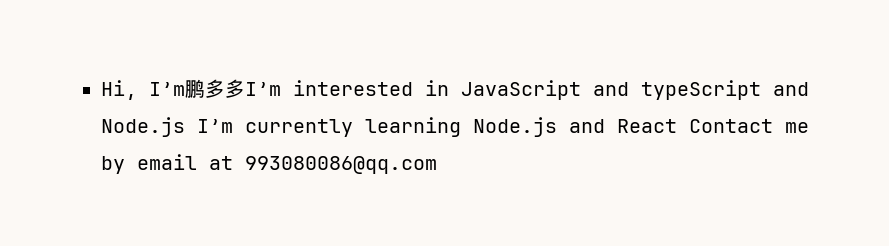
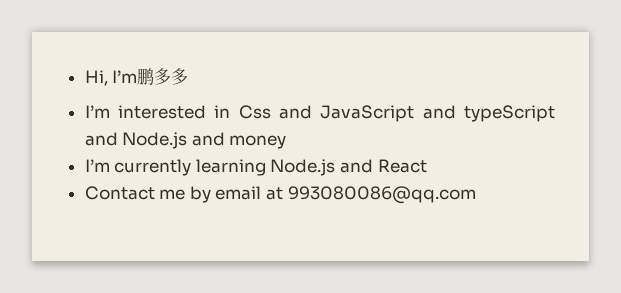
(245, 88) none -> (189, 76) //
(449, 88) none -> [238,105,313,119] Css and
(185, 127) none -> [191,132,287,149] and money //
(677, 126) none -> (427, 166) //

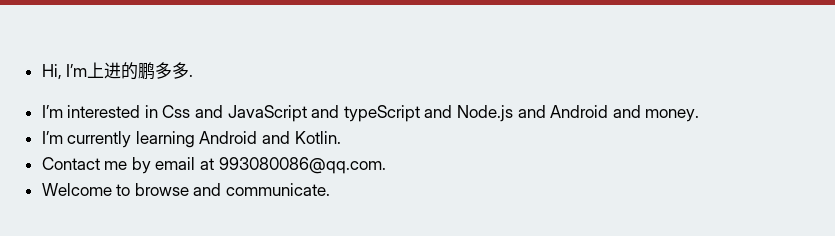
(138, 76) none -> [87,62,139,80] 上进的
(189, 76) none -> [189,74,194,77] .
[229,135,287,149] money -> [550,105,700,122] Android and money.
[270,159,427,176] Node.js and React -> [199,131,341,144] Android and Kotlin.
[287,186,476,204] 993080086@qq.com -> [218,157,386,174] [41,183,331,196] 993080086@qq.com. // Welcome to browse and communicate.

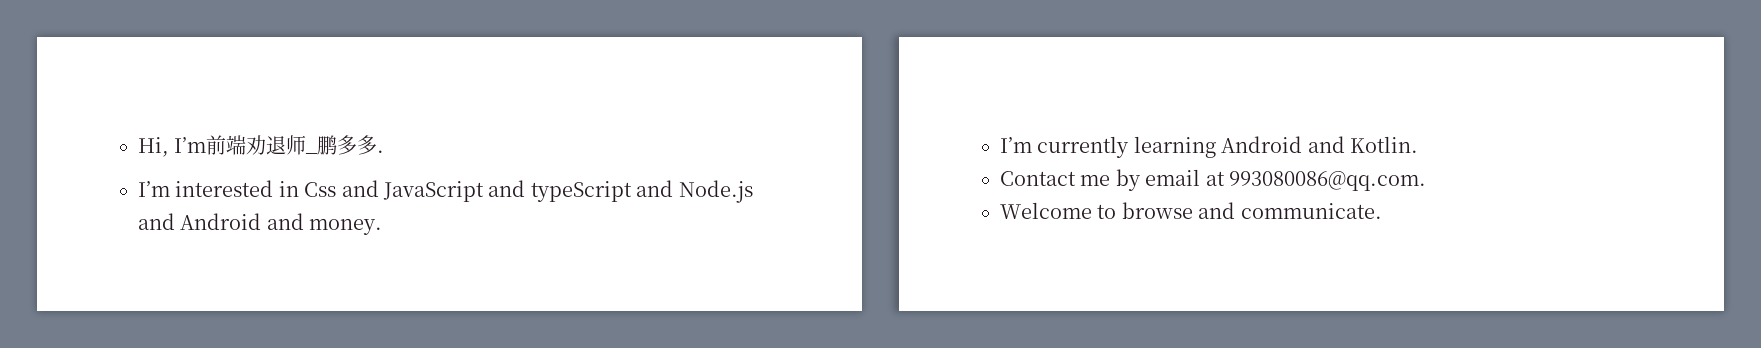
[87,62,139,80] 上进的 -> [206,135,319,155] 前端劝退师_

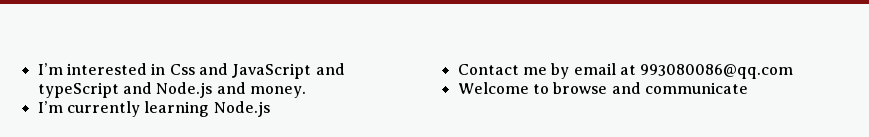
[138,135,385,157] Hi, I’m前端劝退师_鹏多多. // -> (37, 69) none
[180,213,304,230] Android and -> (246, 88) none
[1221,136,1418,153] Android and Kotlin. -> [213,101,270,117] Node.js
[1229,171,1426,191] 993080086@qq.com. -> [640,64,794,79] 993080086@qq.com
[1240,203,1382,219] communicate. -> [644,82,748,94] communicate

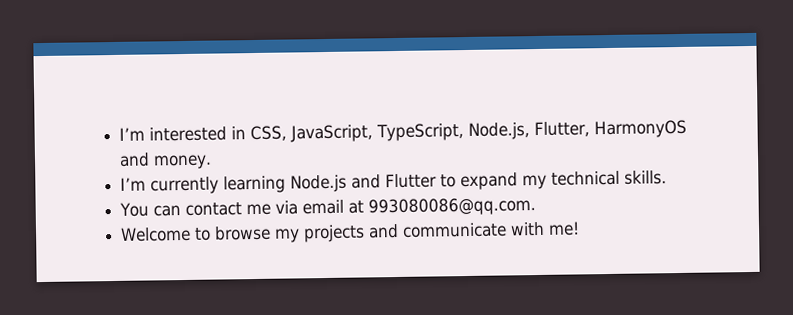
[169,63,345,79] [37,82,213,98] Css and JavaScript and typeScript and Node.js -> [250,119,688,143] CSS, JavaScript, TypeScript, Node.js, Flutter, HarmonyOS
[457,63,570,79] // Contact me by -> [351,170,668,191] [119,200,299,217] and Flutter to expand my technical skills. // You can contact me via
[640,64,794,79] 993080086@qq.com -> [368,197,537,217] 993080086@qq.com.
[611,82,748,94] and communicate -> [274,221,581,243] my projects and communicate with me!

